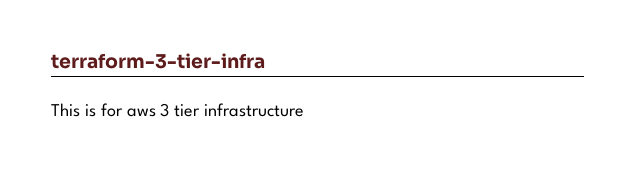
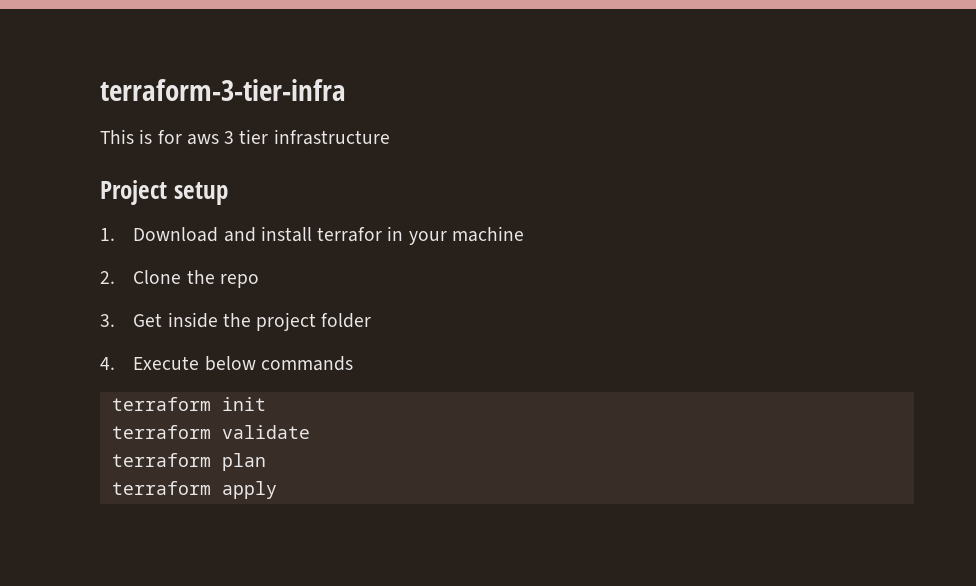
(305, 110) none -> [100,180,228,205] [100,226,524,245] [100,270,259,288] [100,312,372,331] [100,356,353,371] [111,397,266,411] [111,425,310,439] [111,453,266,471] [111,481,277,499] // Project setup // 1. Download and install terrafor in your machine // 2. Clone the repo // 3. Get inside the project folder // 4. Execute below commands // terraform init // terraform validate // terraform plan // terraform apply

